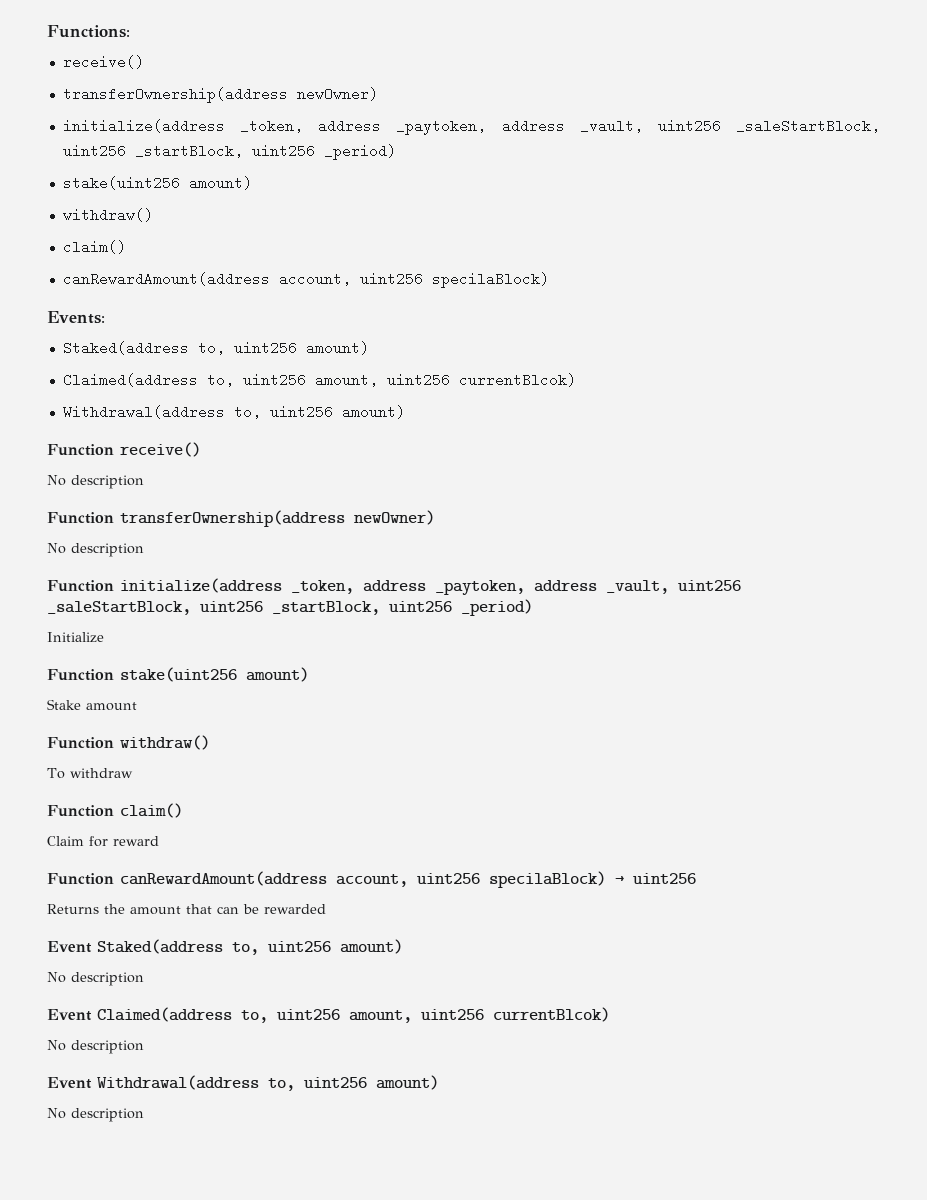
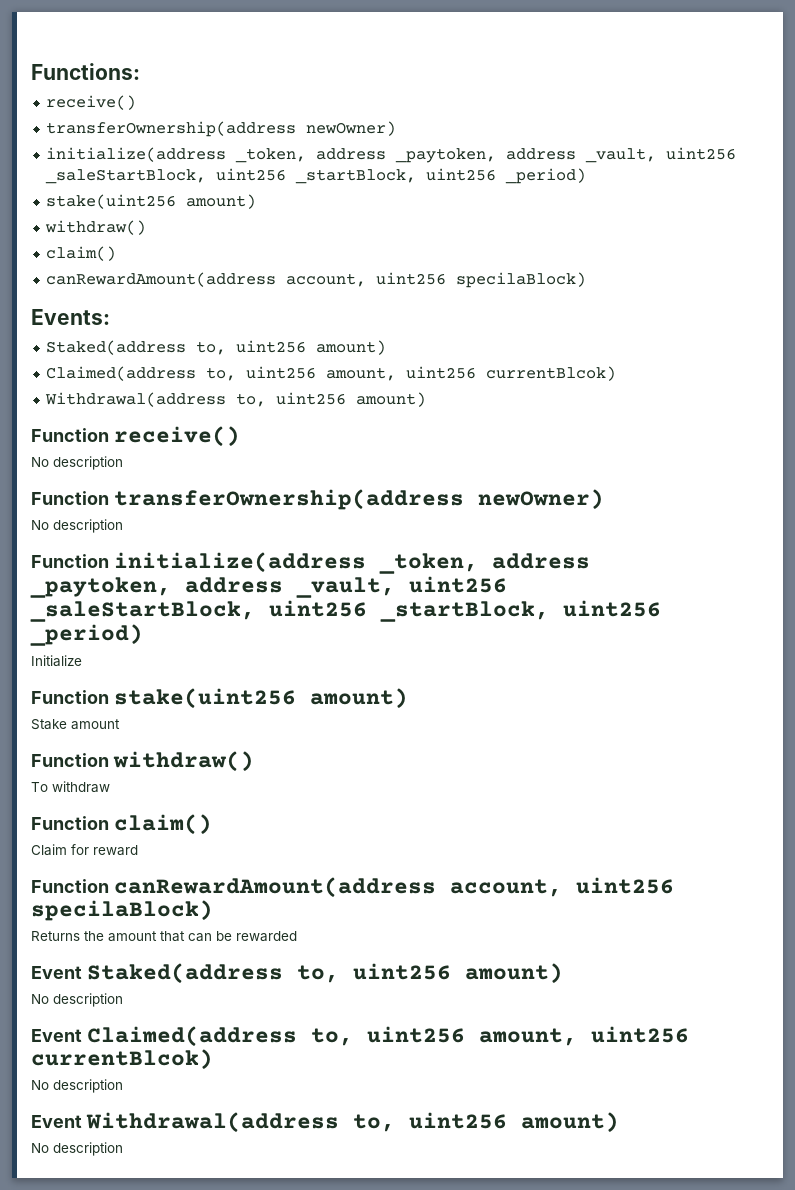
[615,873,696,884] → uint256 -> (213, 910) none

